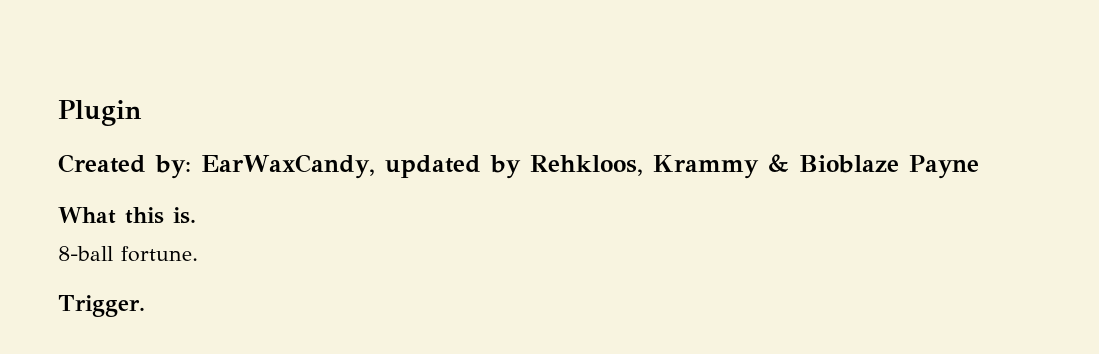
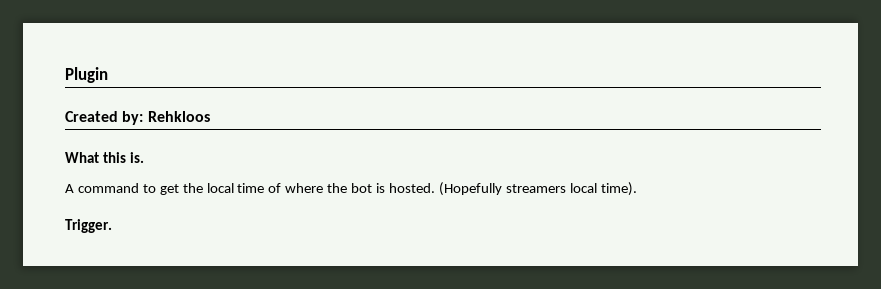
[201,154,979,179] [58,207,196,224] [58,246,198,262] EarWaxCandy, updated by Rehkloos, Krammy & Bioblaze Payne // What this is. // 8-ball fortune. -> [147,111,210,122] [65,152,145,163] [65,182,637,196] Rehkloos // What this is. // A command to get the local time of where the bot is hosted. (Hopefully streamers local time).

